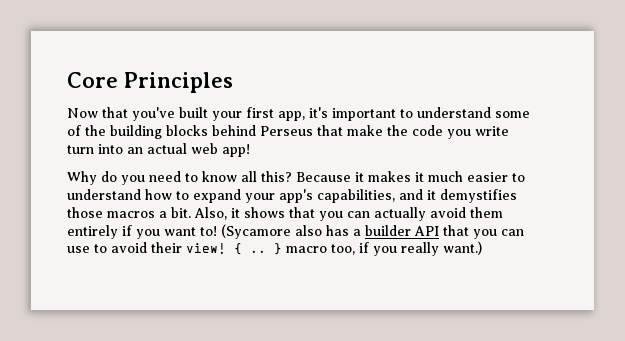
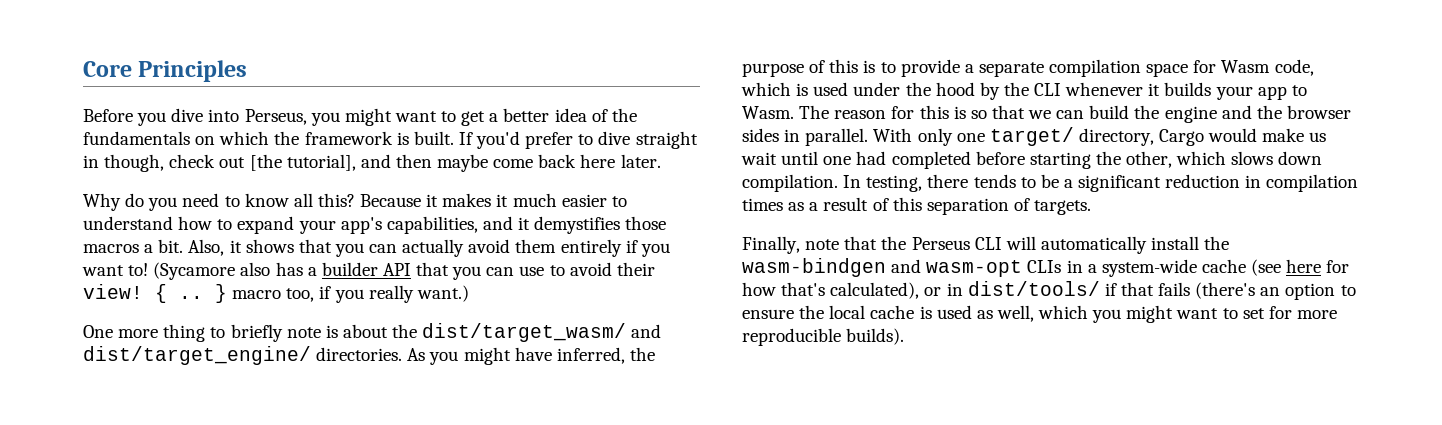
[67,107,530,121] [67,125,509,139] [67,143,250,157] Now that you've built your first app, it's important to understand some of the building blocks behind Perseus that make the code you write turn into an actual web app! -> [83,108,637,126] [83,131,698,149] [83,154,661,172] Before you dive into Perseus, you might want to get a better idea of the fundamentals on which the framework is built. If you'd prefer to dive straight in though, check out [the tutorial], and then maybe come back here later.
(482, 248) none -> [83,323,662,342] [83,346,655,365] [742,59,1314,77] [741,82,1307,100] [742,105,1351,123] [742,127,1327,146] [741,151,1323,169] [742,174,1359,192] [742,197,1092,215] [742,236,1230,254] [742,258,1350,277] [742,281,1356,300] [742,305,1337,323] [742,328,905,346] // One more thing to briefly note is about the dist/target_wasm/ and dist/target_engine/ directories. As you might have inferred, the purpose of this is to provide a separate compilation space for Wasm code, which is used under the hood by the CLI whenever it builds your app to Wasm. The reason for this is so that we can build the engine and the browser sides in parallel. With only one target/ directory, Cargo would make us wait until one had completed before starting the other, which slows down compilation. In testing, there tends to be a significant reduction in compilation times as a result of this separation of targets. // Finally, note that the Perseus CLI will automatically install the wasm-bindgen and wasm-opt CLIs in a system-wide cache (see here for how that's calculated), or in dist/tools/ if that fails (there's an option to ensure the local cache is used as well, which you might want to set for more reproducible builds).

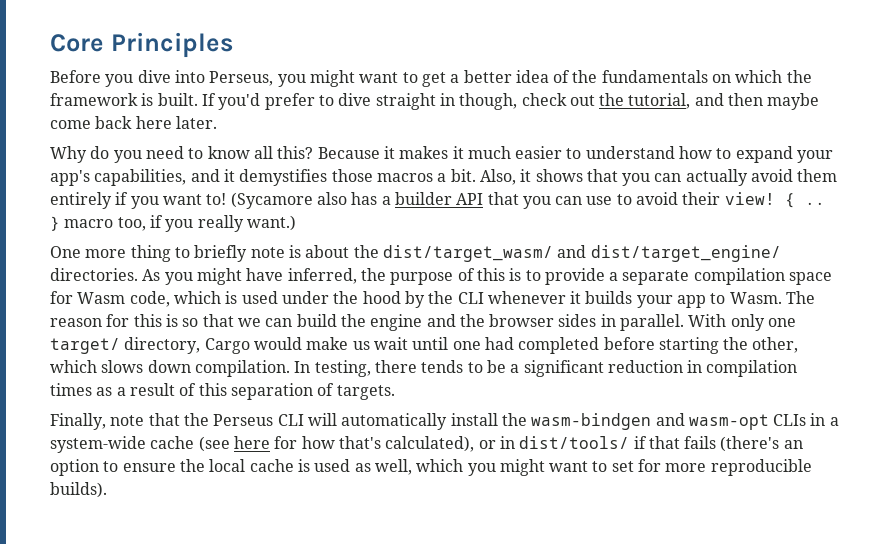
[249,154,356,171] [the tutorial], -> [599,93,691,109] the tutorial,

